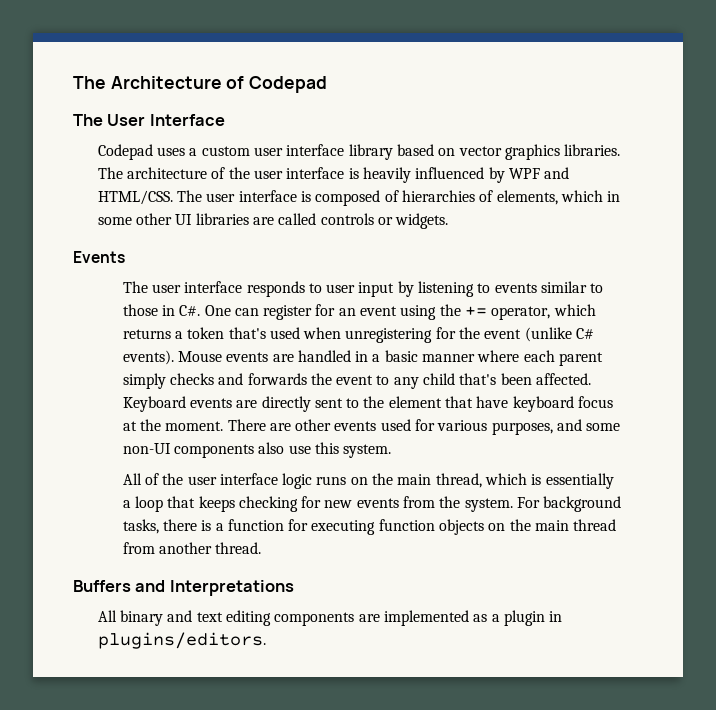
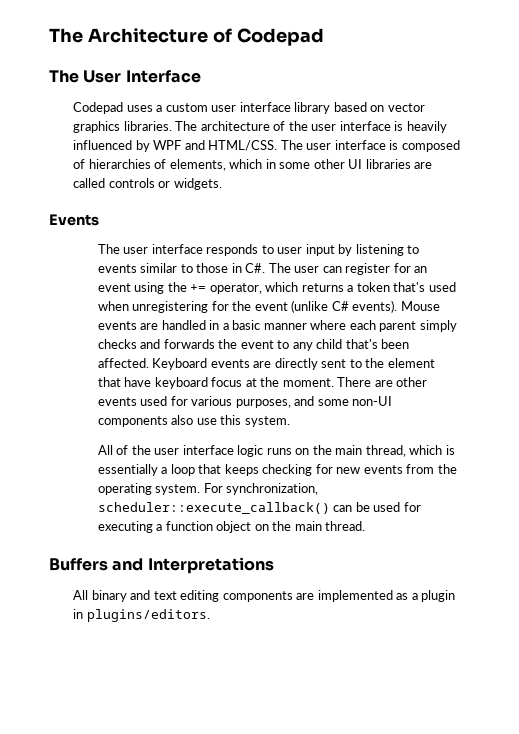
[204,305,231,316] One -> [268,263,320,273] The user
(461, 502) none -> [97,483,152,495] operating
[543,496,622,512] [122,519,617,535] [122,542,212,554] background tasks, there is a function for executing function objects on the main thread from another -> [226,483,319,495] [97,502,421,514] [97,521,322,533] synchronization, scheduler::execute_callback() can be used for executing a function object on the main

